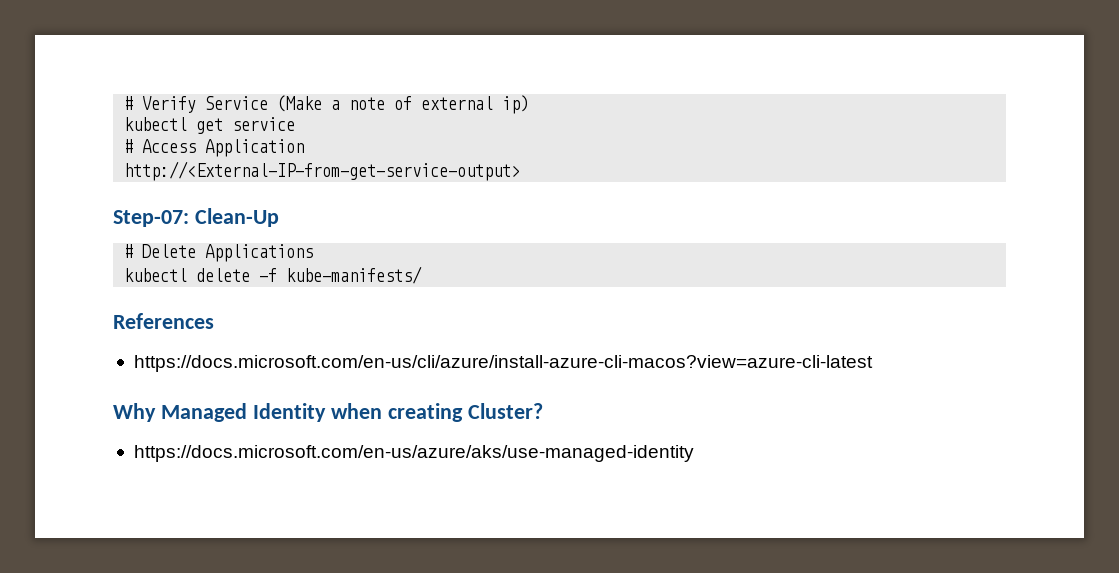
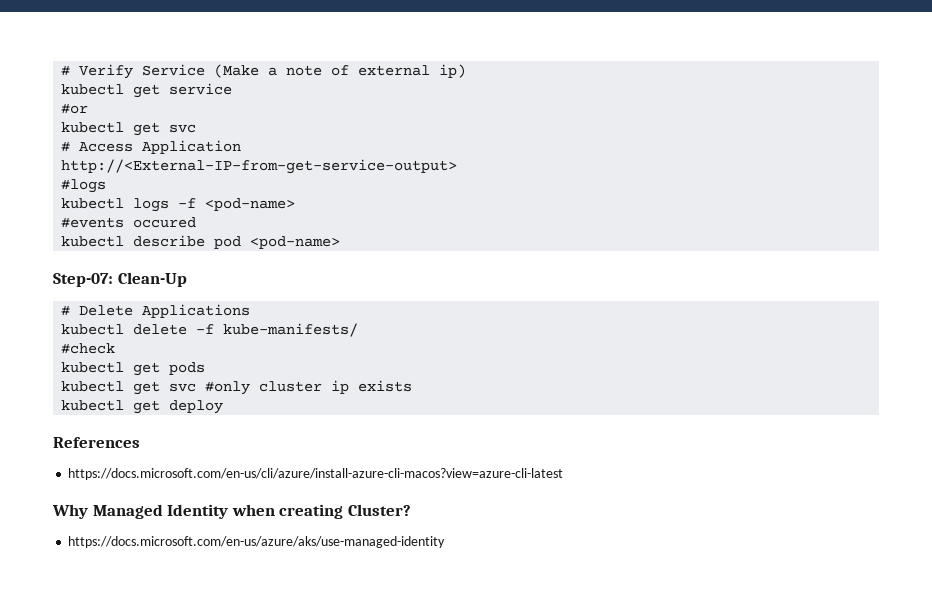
(296, 124) none -> [61,103,89,114] [61,122,197,136] // #or // kubectl get svc
(521, 171) none -> [61,179,107,193] [61,198,296,212] [61,217,197,228] [61,235,341,249] // #logs // kubectl logs -f <pod-name> // #events occured // kubectl describe pod <pod-name>
(423, 275) none -> [61,343,116,354] [61,362,206,376] [61,380,413,395] [61,400,224,414] // #check // kubectl get pods // kubectl get svc #only cluster ip exists // kubectl get deploy

